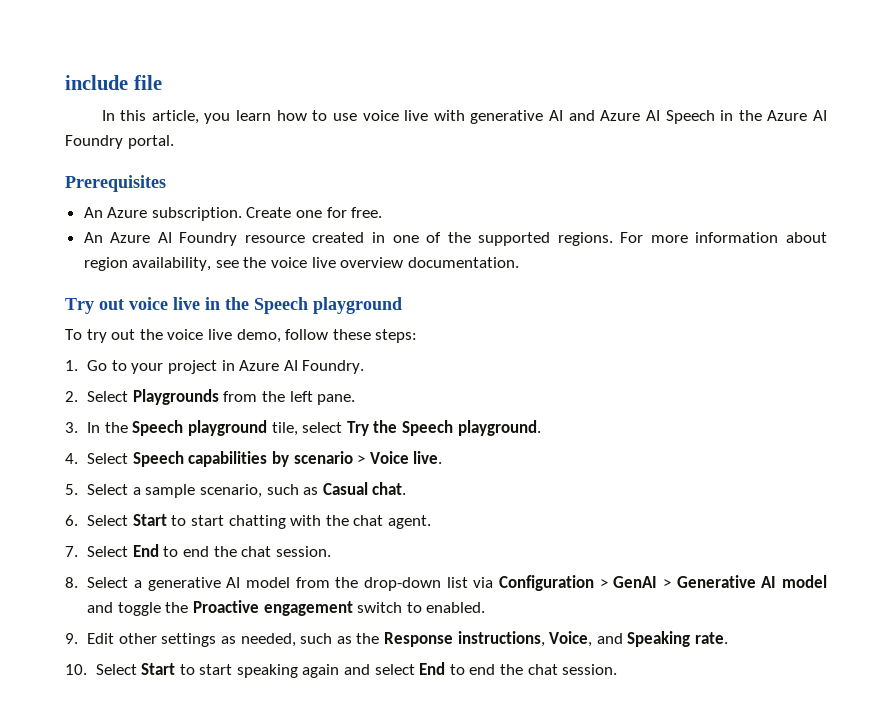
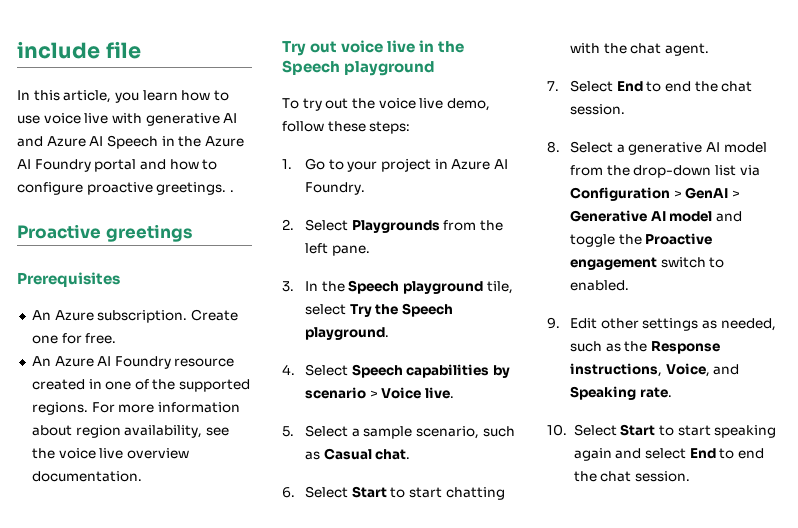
[127,135,174,149] portal. -> [94,159,218,172] [17,182,234,195] [17,224,192,242] portal and how to configure proactive greetings. . // Proactive greetings

